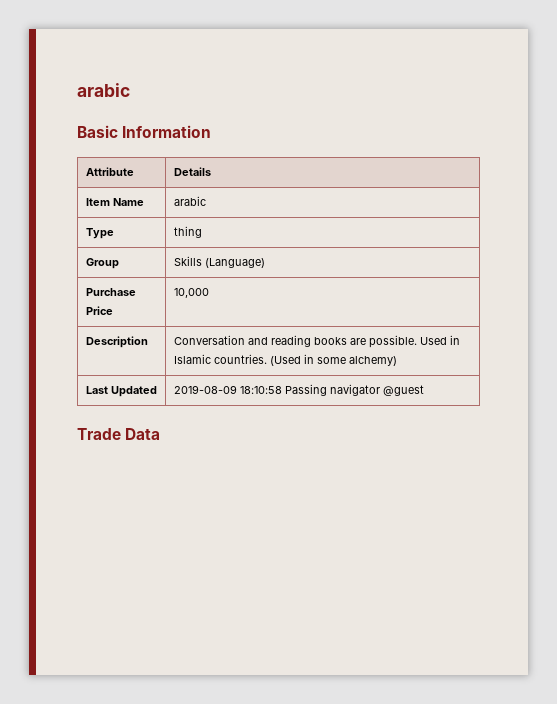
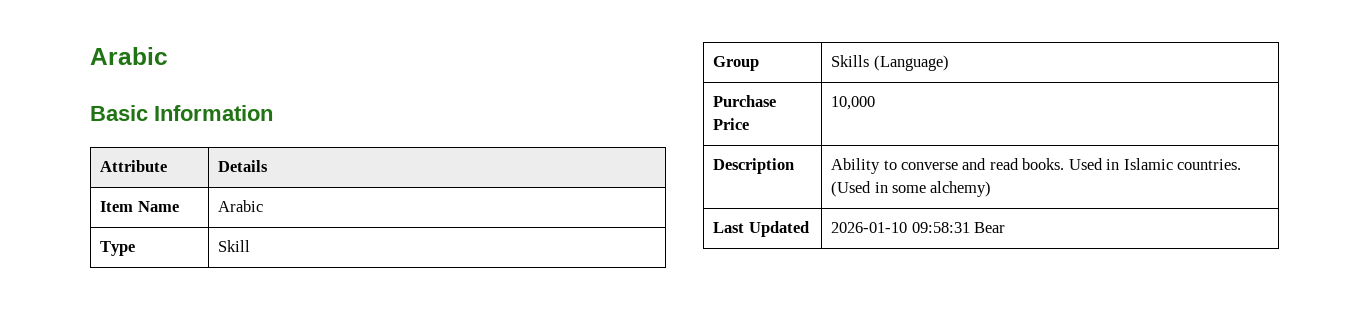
[77,83,130,97] arabic -> [90,47,168,65] Arabic
[173,196,206,206] arabic -> [218,200,264,212] Arabic
[173,226,202,238] thing -> [218,240,251,252] Skill
[173,335,417,348] Conversation and reading books are possible. -> [831,158,1065,174] Ability to converse and read books.
[173,384,424,396] [77,428,161,440] 2019-08-09 18:10:58 Passing navigator @guest // Trade Data -> [831,222,1005,233] 2026-01-10 09:58:31 Bear

